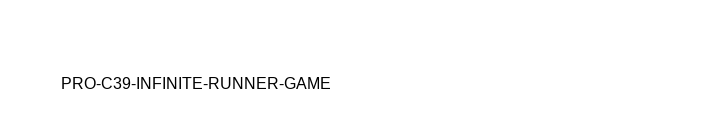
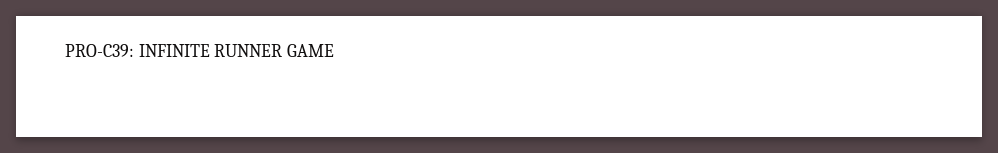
[61,77,331,89] PRO-C39-INFINITE-RUNNER-GAME -> [65,44,335,57] PRO-C39: INFINITE RUNNER GAME

